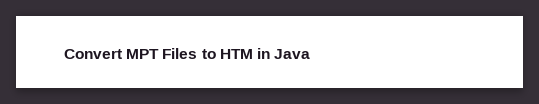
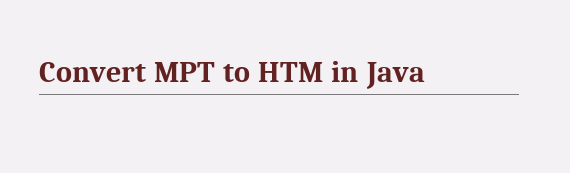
[162,48,198,59] Files -> (216, 72) none

